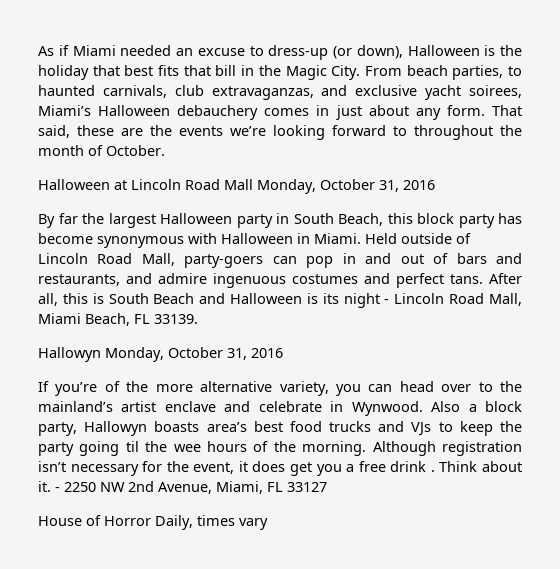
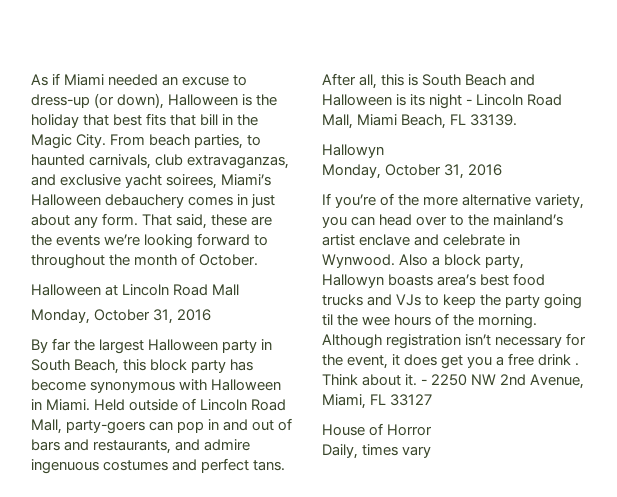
(253, 184) none -> (240, 290) //
(101, 354) none -> (384, 151) //
(151, 521) none -> (433, 430) //

